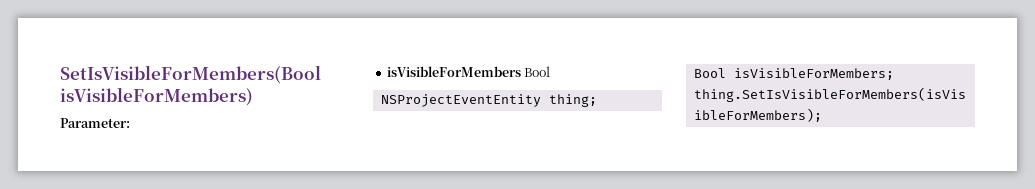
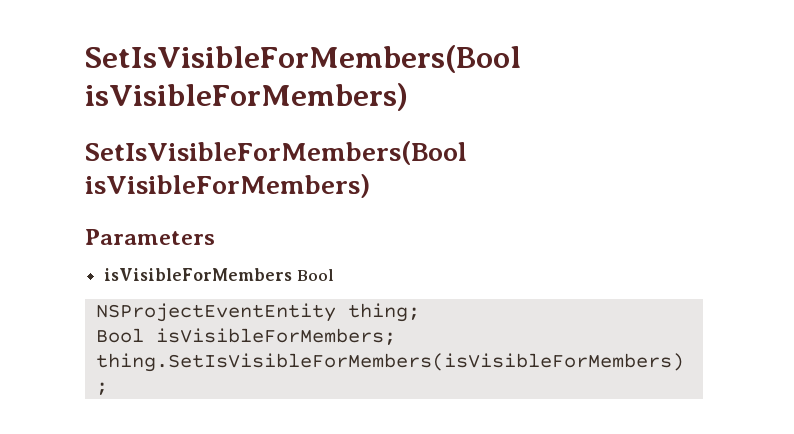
[60,65,321,84] [60,87,253,106] [60,118,130,128] SetIsVisibleForMembers(Bool isVisibleForMembers) // Parameter: -> [85,45,521,73] [85,83,408,111] [85,141,467,165] [85,174,370,198] [85,229,215,245] SetIsVisibleForMembers(Bool isVisibleForMembers) // SetIsVisibleForMembers(Bool isVisibleForMembers) // Parameters

